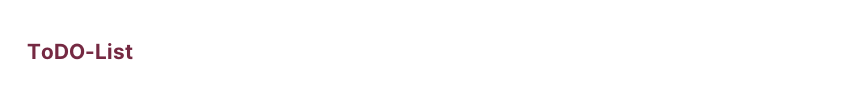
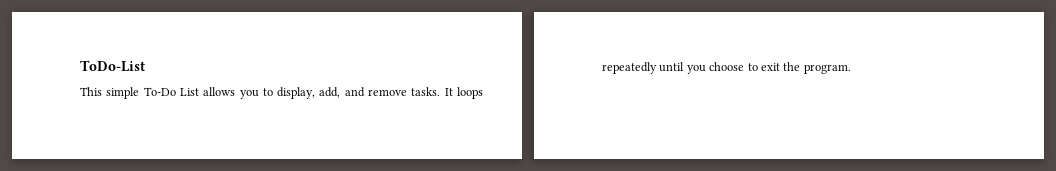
[27,42,133,60] ToDO-List -> [80,60,145,72] [80,87,484,99] [602,62,851,74] ToDo-List // This simple To-Do List allows you to display, add, and remove tasks. It loops repeatedly until you choose to exit the program.

